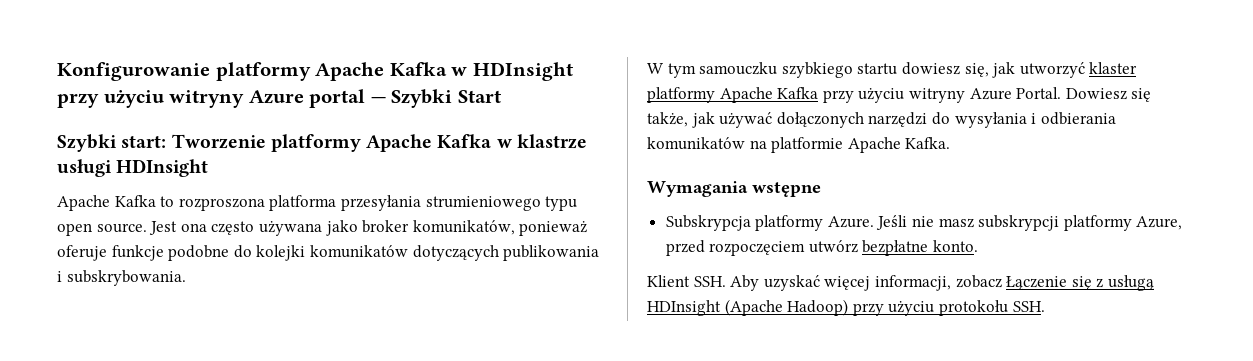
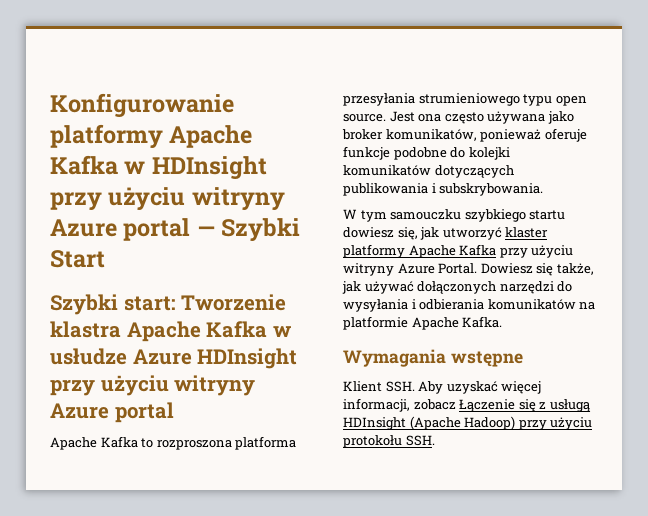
[270,134,587,152] [57,159,209,177] platformy Apache Kafka w klastrze usługi HDInsight -> [50,321,291,342] [50,348,298,369] [50,375,256,396] [50,402,174,423] klastra Apache Kafka w usłudze Azure HDInsight przy użyciu witryny Azure portal
[665,215,1183,231] [665,240,979,256] // Subskrypcja platformy Azure. Jeśli nie masz subskrypcji platformy Azure, przed rozpoczęciem utwórz bezpłatne konto. -> (523, 359) none

